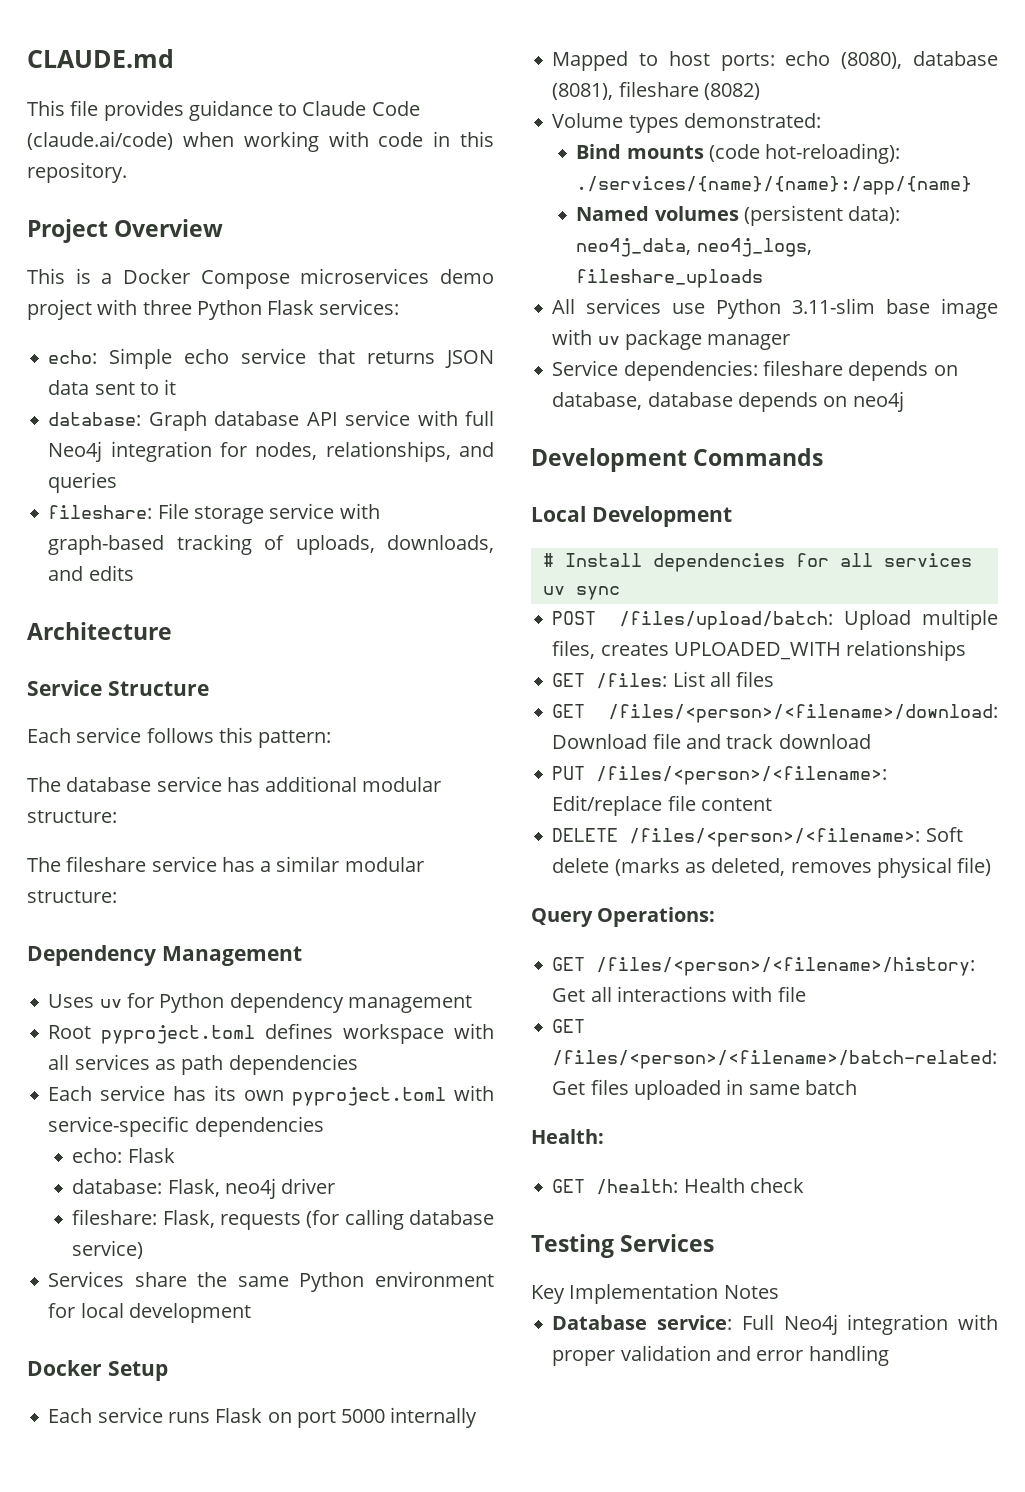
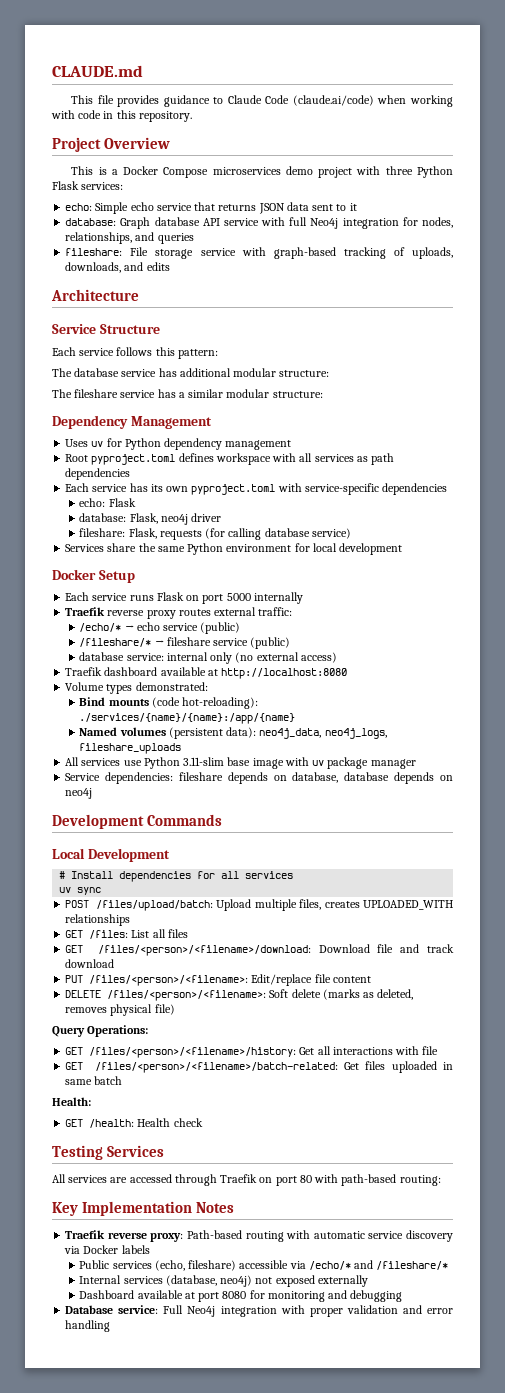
[552,51,998,71] [552,81,760,100] Mapped to host ports: echo (8080), database (8081), fileshare (8082) -> [65,607,293,619] [79,622,241,634] [79,637,291,649] [79,652,337,664] [65,667,348,679] Traefik reverse proxy routes external traffic: // /echo/* → echo service (public) // /fileshare/* → fileshare service (public) // database service: internal only (no external access) // Traefik dashboard available at http://localhost:8080
[531,1283,779,1304] Key Implementation Notes -> [52,1174,441,1186] [52,1201,235,1216] [65,1230,454,1242] [64,1245,150,1254] [79,1260,449,1271] [79,1275,368,1287] [79,1290,403,1302] All services are accessed through Traefik on port 80 with path-based routing: // Key Implementation Notes // Traefik reverse proxy: Path-based routing with automatic service discovery via Docker labels // Public services (echo, fileshare) accessible via /echo/* and /fileshare/* // Internal services (database, neo4j) not exposed externally // Dashboard available at port 8080 for monitoring and debugging

